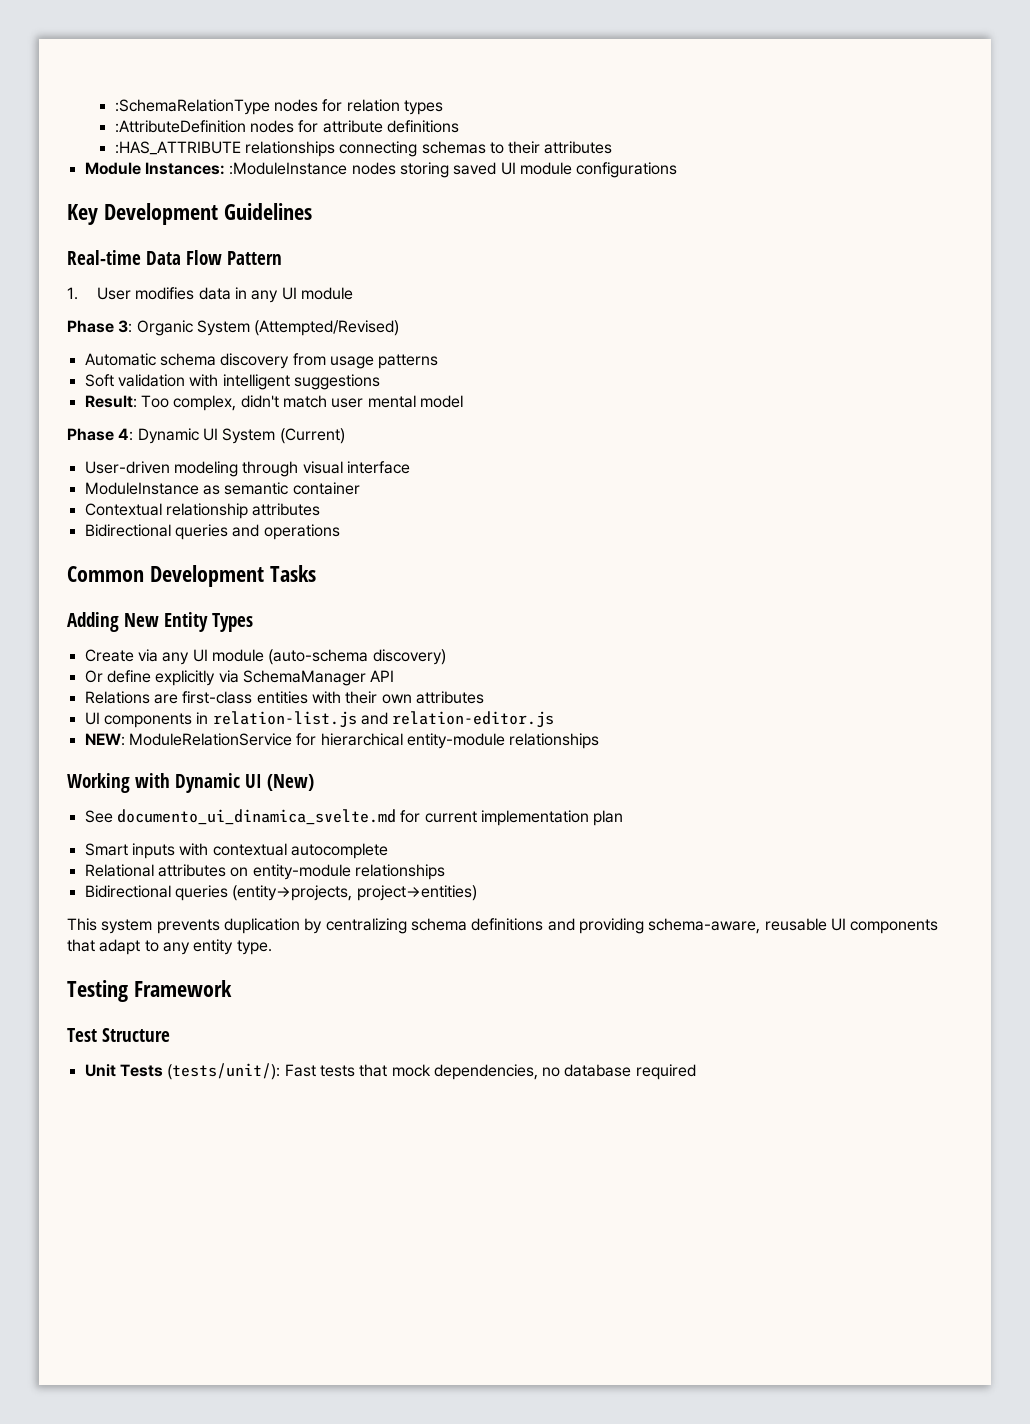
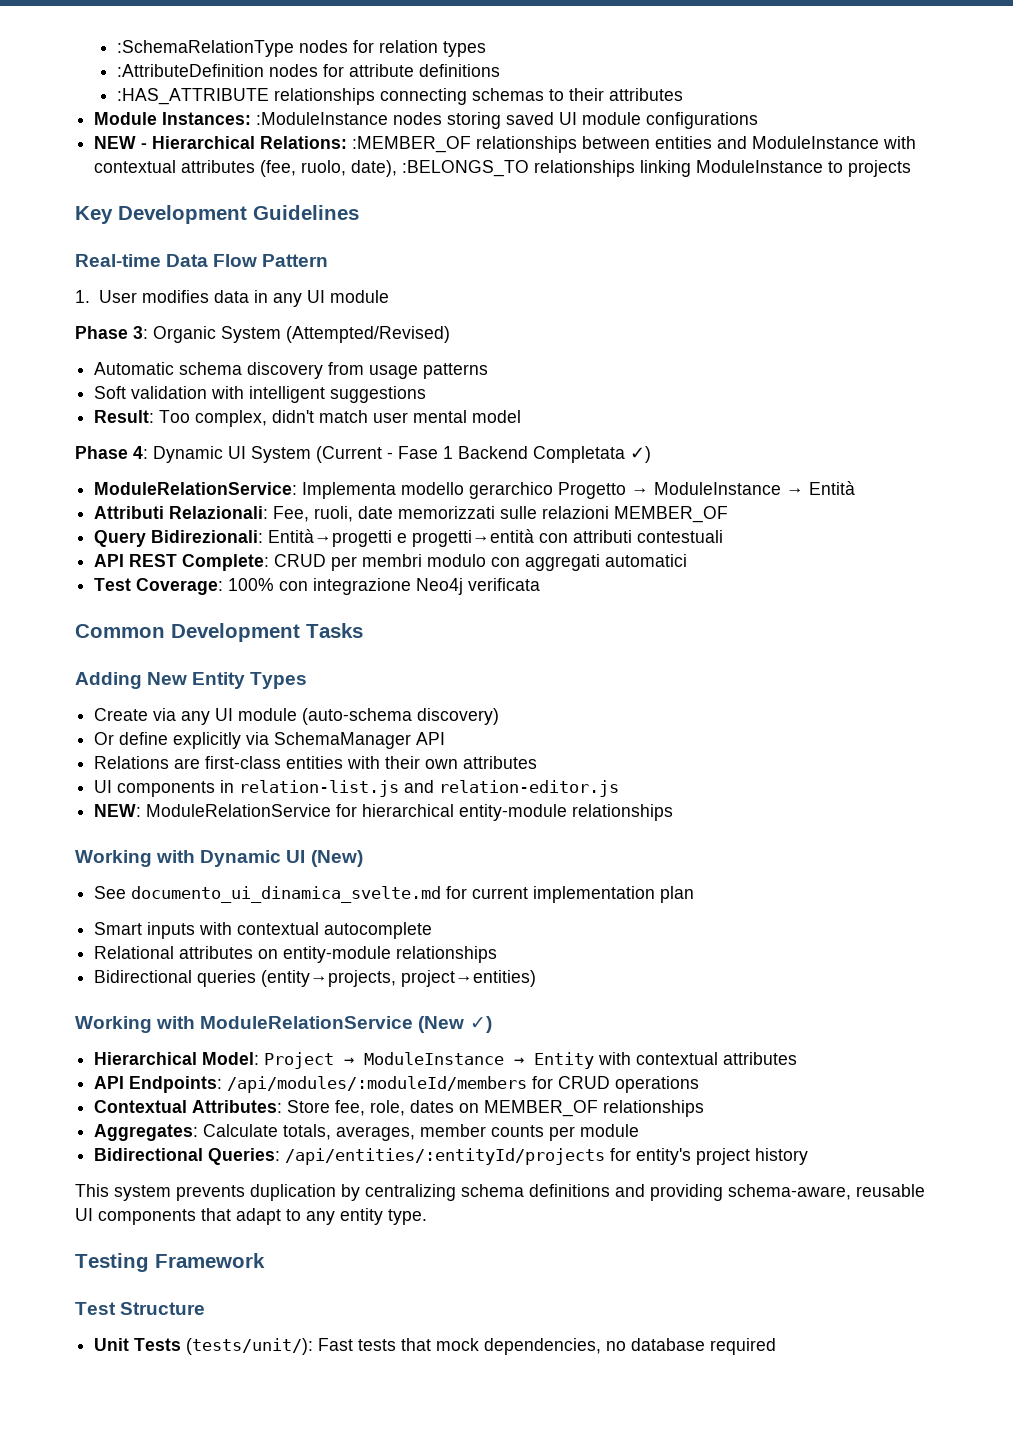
(678, 170) none -> [94,136,917,153] [94,160,912,177] // NEW - Hierarchical Relations: :MEMBER_OF relationships between entities and ModuleInstance with contextual attributes (fee, ruolo, date), :BELONGS_TO relationships linking ModuleInstance to projects
[279,428,345,444] [84,461,410,477] [84,482,360,495] [84,503,321,519] [84,524,340,540] (Current) // User-driven modeling through visual interface // ModuleInstance as semantic container // Contextual relationship attributes // Bidirectional queries and operations -> [316,446,651,463] [94,481,856,499] [94,506,729,523] [94,529,724,547] [94,554,688,571] [94,578,541,595] (Current - Fase 1 Backend Completata ✓) // ModuleRelationService: Implementa modello gerarchico Progetto → ModuleInstance → Entità // Attributi Relazionali: Fee, ruoli, date memorizzati sulle relazioni MEMBER_OF // Query Bidirezionali: Entità→progetti e progetti→entità con attributi contestuali // API REST Complete: CRUD per membri modulo con aggregati automatici // Test Coverage: 100% con integrazione Neo4j verificata
(477, 893) none -> [75,1016,492,1033] [94,1052,798,1069] [94,1076,700,1093] [94,1100,705,1117] [94,1124,640,1141] [94,1148,809,1165] // Working with ModuleRelationService (New ✓) // Hierarchical Model: Project → ModuleInstance → Entity with contextual attributes // API Endpoints: /api/modules/:moduleId/members for CRUD operations // Contextual Attributes: Store fee, role, dates on MEMBER_OF relationships // Aggregates: Calculate totals, averages, member counts per module // Bidirectional Queries: /api/entities/:entityId/projects for entity's project history

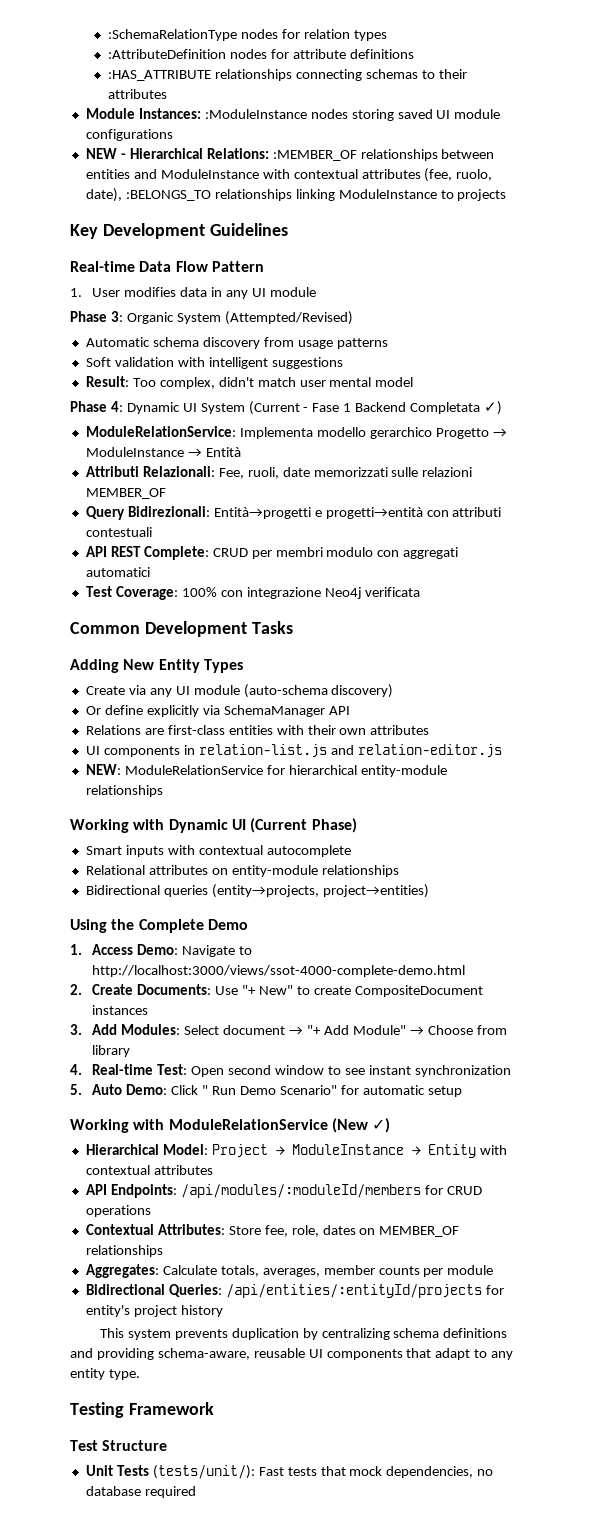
[310,850,363,867] [94,886,695,903] (New) // See documento_ui_dinamica_svelte.md for current implementation plan -> [250,818,357,833] (Current Phase)
(537, 978) none -> [70,919,248,933] [70,944,253,957] [92,965,466,977] [70,984,483,997] [92,1005,149,1015] [70,1024,507,1035] [92,1045,131,1057] [70,1064,511,1077] [70,1084,462,1097] // Using the Complete Demo // 1. Access Demo: Navigate to http://localhost:3000/views/ssot-4000-complete-demo.html // 2. Create Documents: Use "+ New" to create CompositeDocument instances // 3. Add Modules: Select document → "+ Add Module" → Choose from library // 4. Real-time Test: Open second window to see instant synchronization // 5. Auto Demo: Click " Run Demo Scenario" for automatic setup

